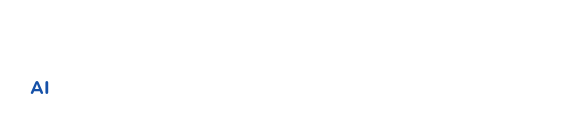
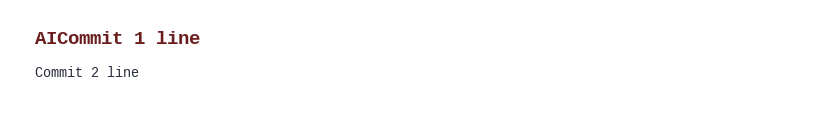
[30,81,50,94] AI -> [35,31,200,44] [35,66,139,77] AICommit 1 line // Commit 2 line

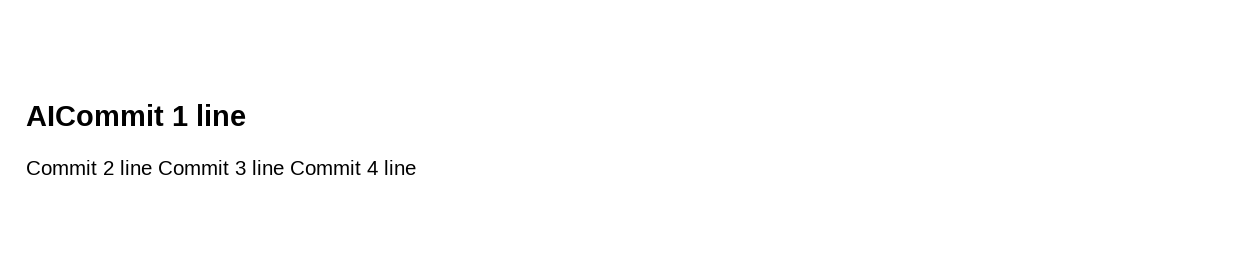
(139, 71) none -> [158,160,416,175] Commit 3 line Commit 4 line

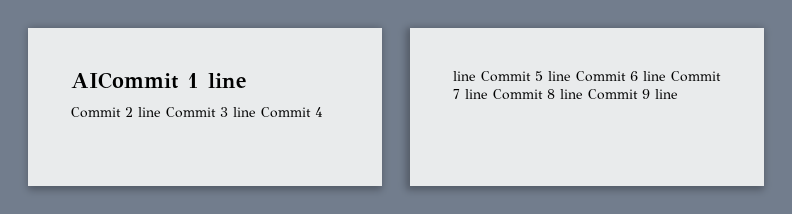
(416, 167) none -> [481,71,721,82] [453,89,678,100] Commit 5 line Commit 6 line Commit 7 line Commit 8 line Commit 9 line

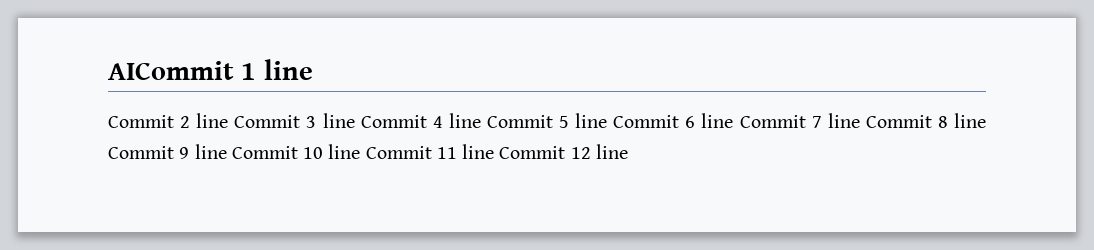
(678, 94) none -> [231,144,628,159] Commit 10 line Commit 11 line Commit 12 line

